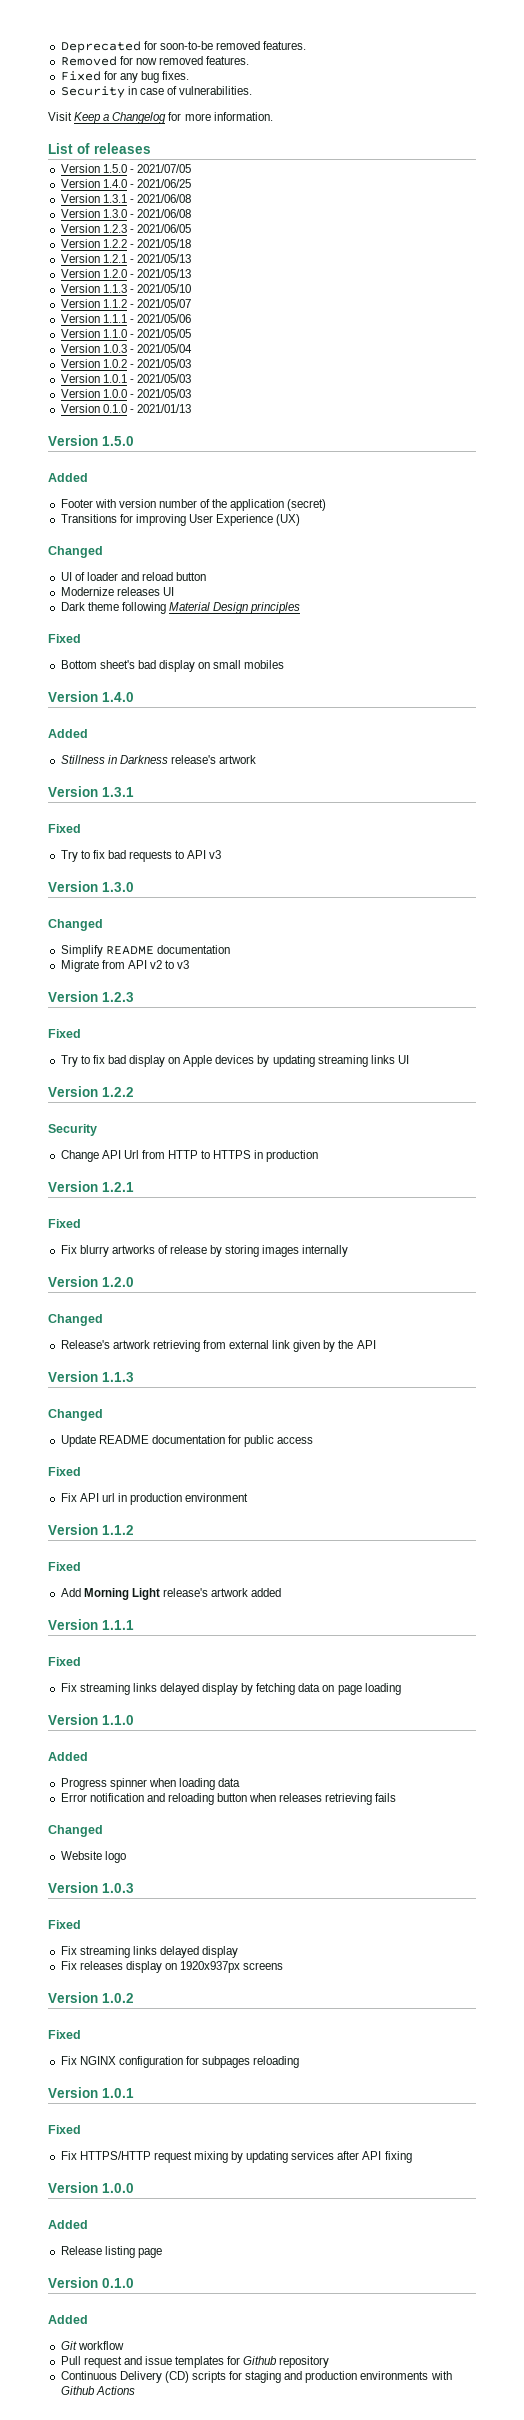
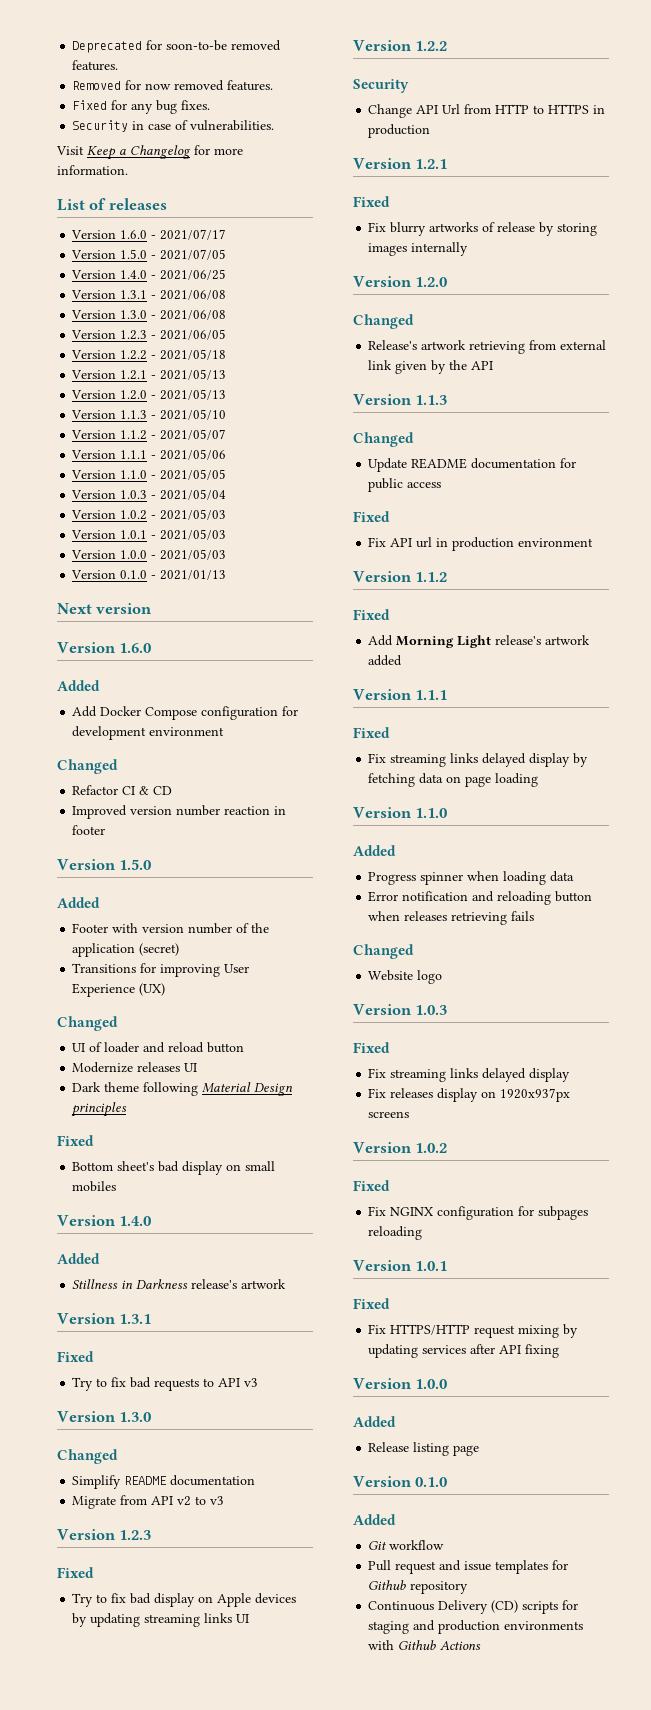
(151, 148) none -> [71,229,227,240] // Version 1.6.0 - 2021/07/17
(191, 408) none -> [57,603,153,614] [57,642,152,653] [57,680,100,691] [72,706,299,720] [72,726,225,740] [57,759,118,774] [72,785,173,795] [72,805,287,819] [72,825,106,835] // Next version // Version 1.6.0 // Added // Add Docker Compose configuration for development environment // Changed // Refactor CI & CD // Improved version number reaction in footer

